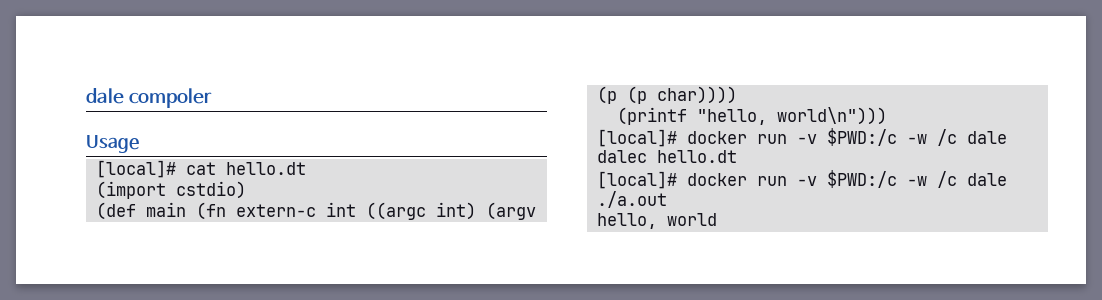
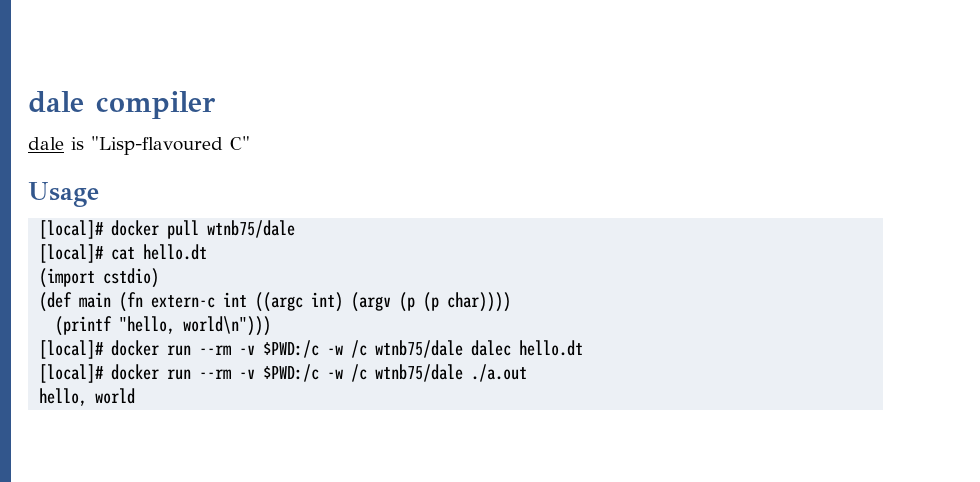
[86,88,213,108] [86,135,139,153] dale compoler // Usage -> [28,91,216,119] [28,136,250,155] [28,182,99,207] [39,220,296,239] dale compiler // dale is "Lisp-flavoured C" // Usage // [local]# docker pull wtnb75/dale
[796,128,1007,146] -v $PWD:/c -w /c dale -> [199,340,464,358] --rm -v $PWD:/c -w /c wtnb75/dale
[796,170,1007,188] -v $PWD:/c -w /c dale -> [199,364,464,382] --rm -v $PWD:/c -w /c wtnb75/dale

